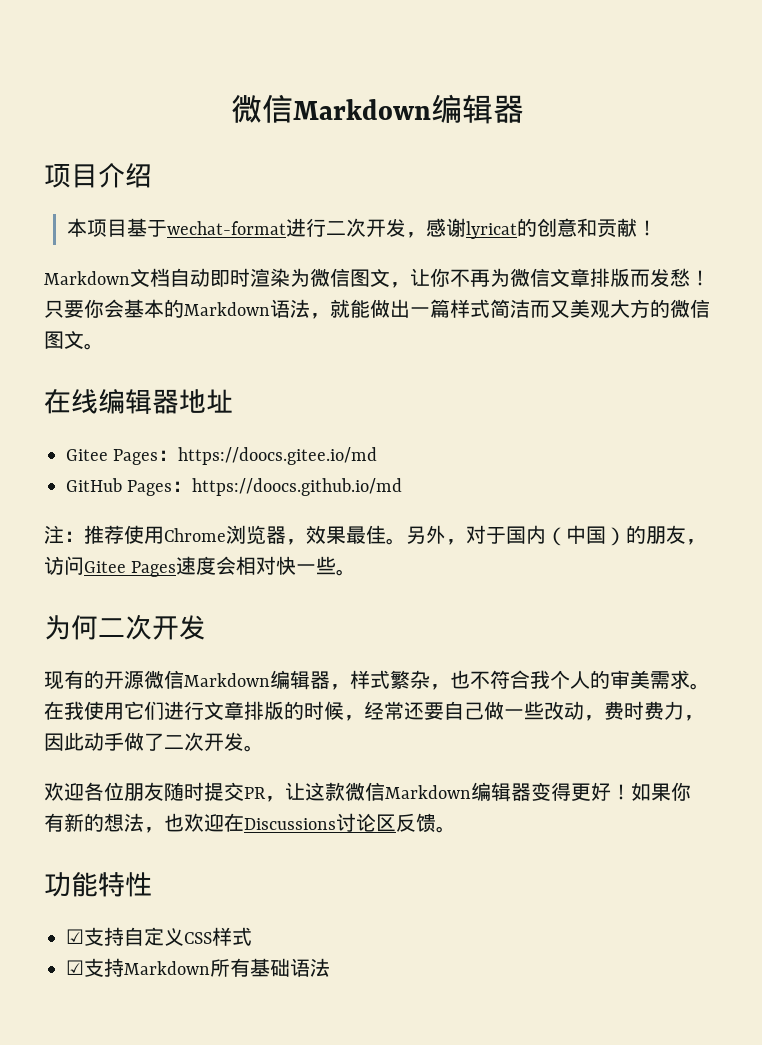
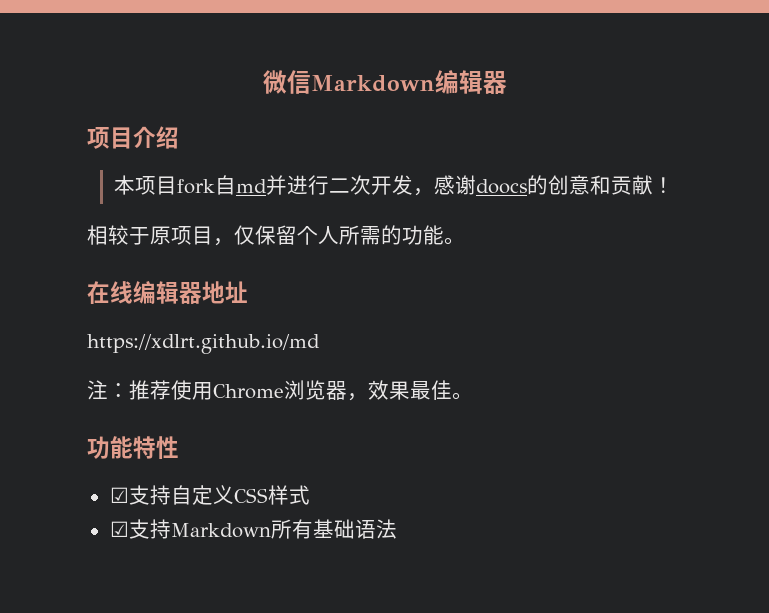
[126,218,286,237] 基于wechat-format -> [177,175,288,195] fork自md并
[465,221,517,239] lyricat -> [476,179,528,194] doocs
[44,268,710,288] [44,299,710,319] [44,330,104,350] [44,389,233,414] [66,447,378,465] [66,478,403,496] Markdown文档自动即时渲染为微信图文，让你不再为微信文章排版而发愁！只要你会基本的Markdown语法，就能做出一篇样式简洁而又美观大方的微信图文。 // 在线编辑器地址 // Gitee Pages：https://doocs.gitee.io/md // GitHub Pages：https://doocs.github.io/md -> [87,225,465,246] [87,281,248,304] [87,334,320,354] 相较于原项目，仅保留个人所需的功能。 // 在线编辑器地址 // https://xdlrt.github.io/md
[406,525,706,546] [44,556,357,577] [44,614,206,640] [44,670,710,690] [44,701,704,721] [44,732,264,752] [44,782,691,802] [44,813,456,833] 另外，对于国内（中国）的朋友，访问Gitee Pages速度会相对快一些。 // 为何二次开发 // 现有的开源微信Markdown编辑器，样式繁杂，也不符合我个人的审美需求。在我使用它们进行文章排版的时候，经常还要自己做一些改动，费时费力，因此动手做了二次开发。 // 欢迎各位朋友随时提交PR，让这款微信Markdown编辑器变得更好！如果你有新的想法，也欢迎在Discussions讨论区反馈。 -> (473, 396) none

